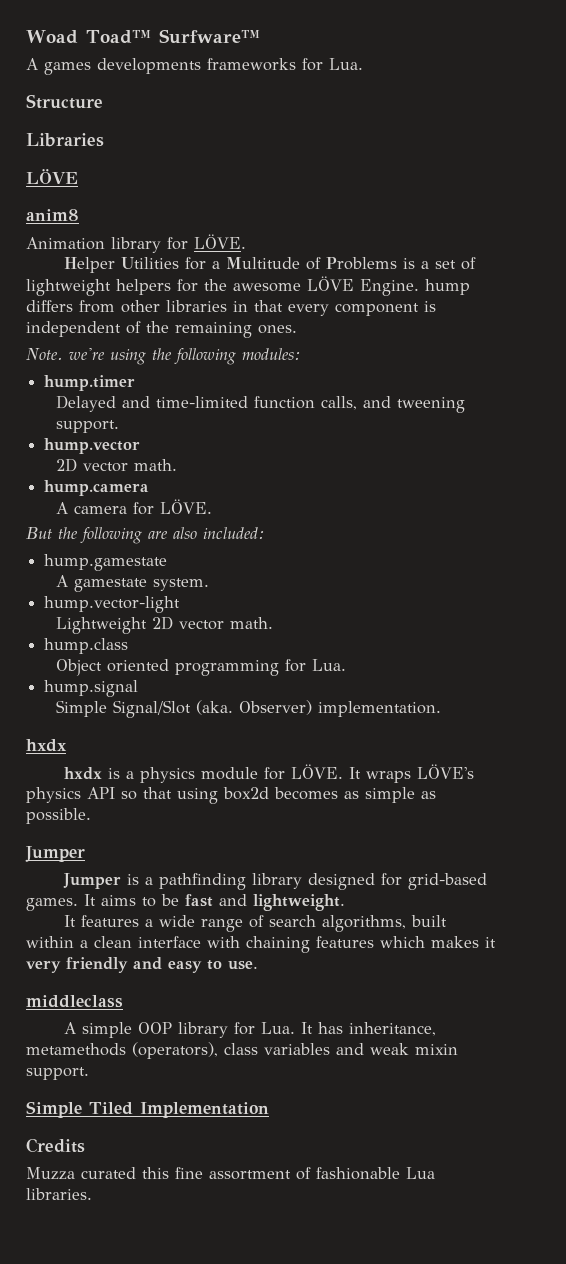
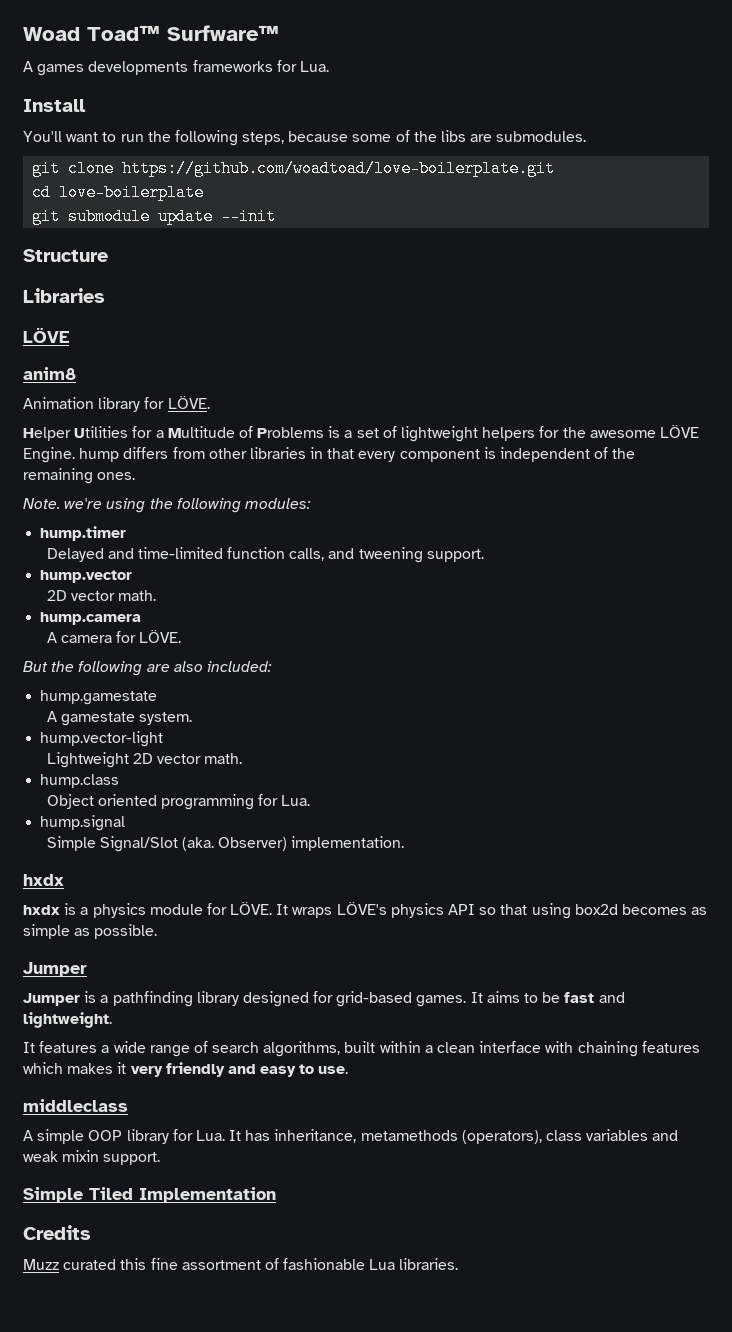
(363, 64) none -> [23,99,86,112] [23,130,587,146] [32,160,556,177] [32,184,205,201] [32,208,277,225] // Install // You'll want to run the following steps, because some of the libs are submodules. // git clone https://github.com/woadtoad/love-boilerplate.git // cd love-boilerplate // git submodule update --init
[26,1167,75,1180] Muzza -> [23,1259,59,1270] Muzz

